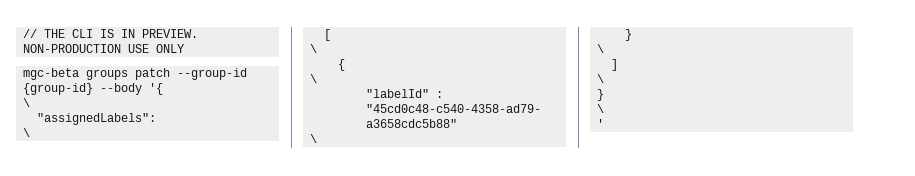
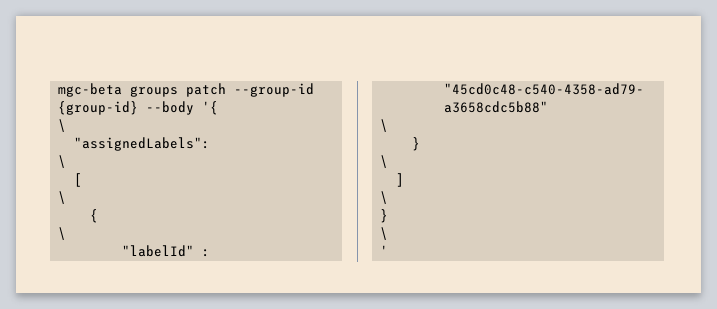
[22,29,198,38] [22,44,184,53] // THE CLI IS IN PREVIEW. NON-PRODUCTION USE ONLY // -> (58, 90) none

